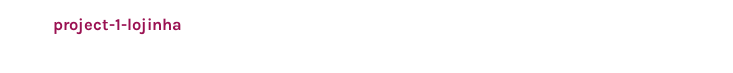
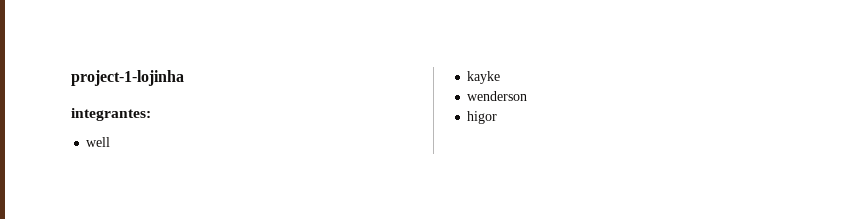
(182, 26) none -> [71,108,151,121] [86,137,111,147] [467,71,501,84] [467,91,528,101] [467,111,498,124] // integrantes: // well // kayke // wenderson // higor

